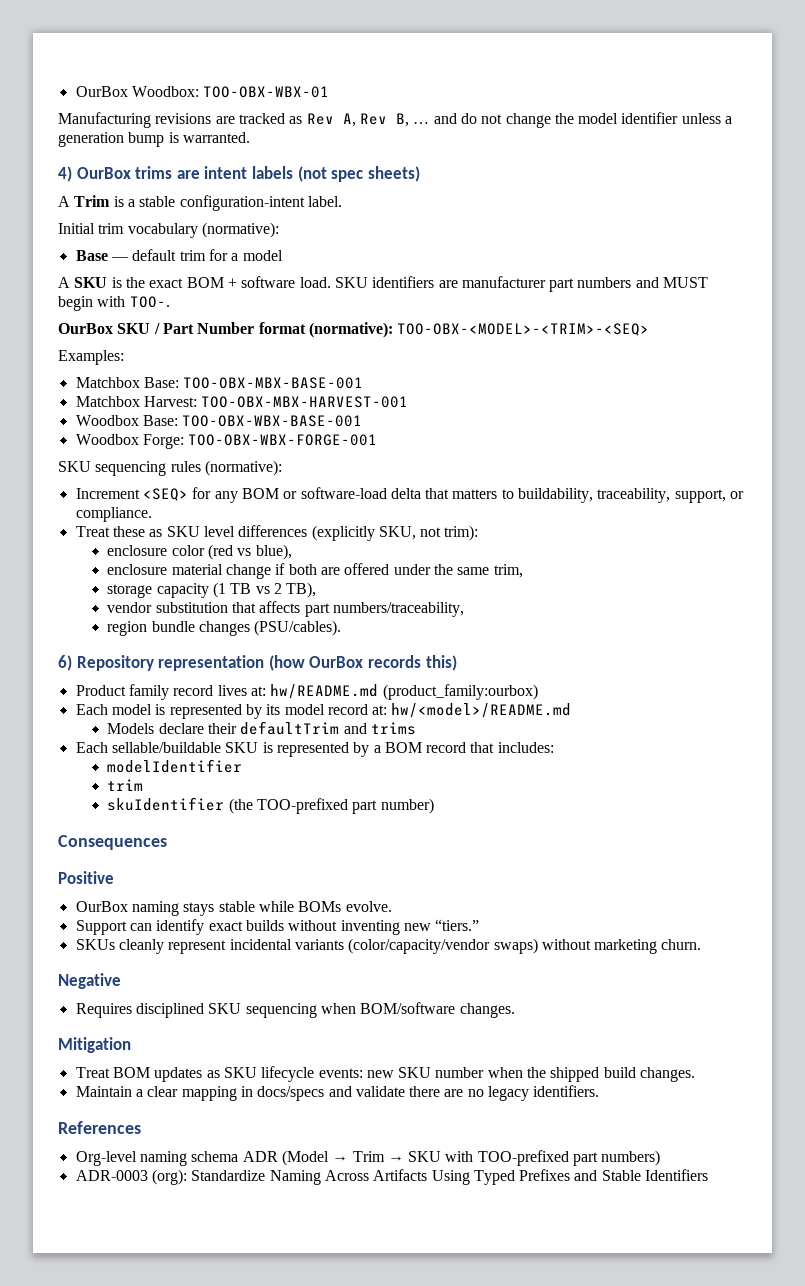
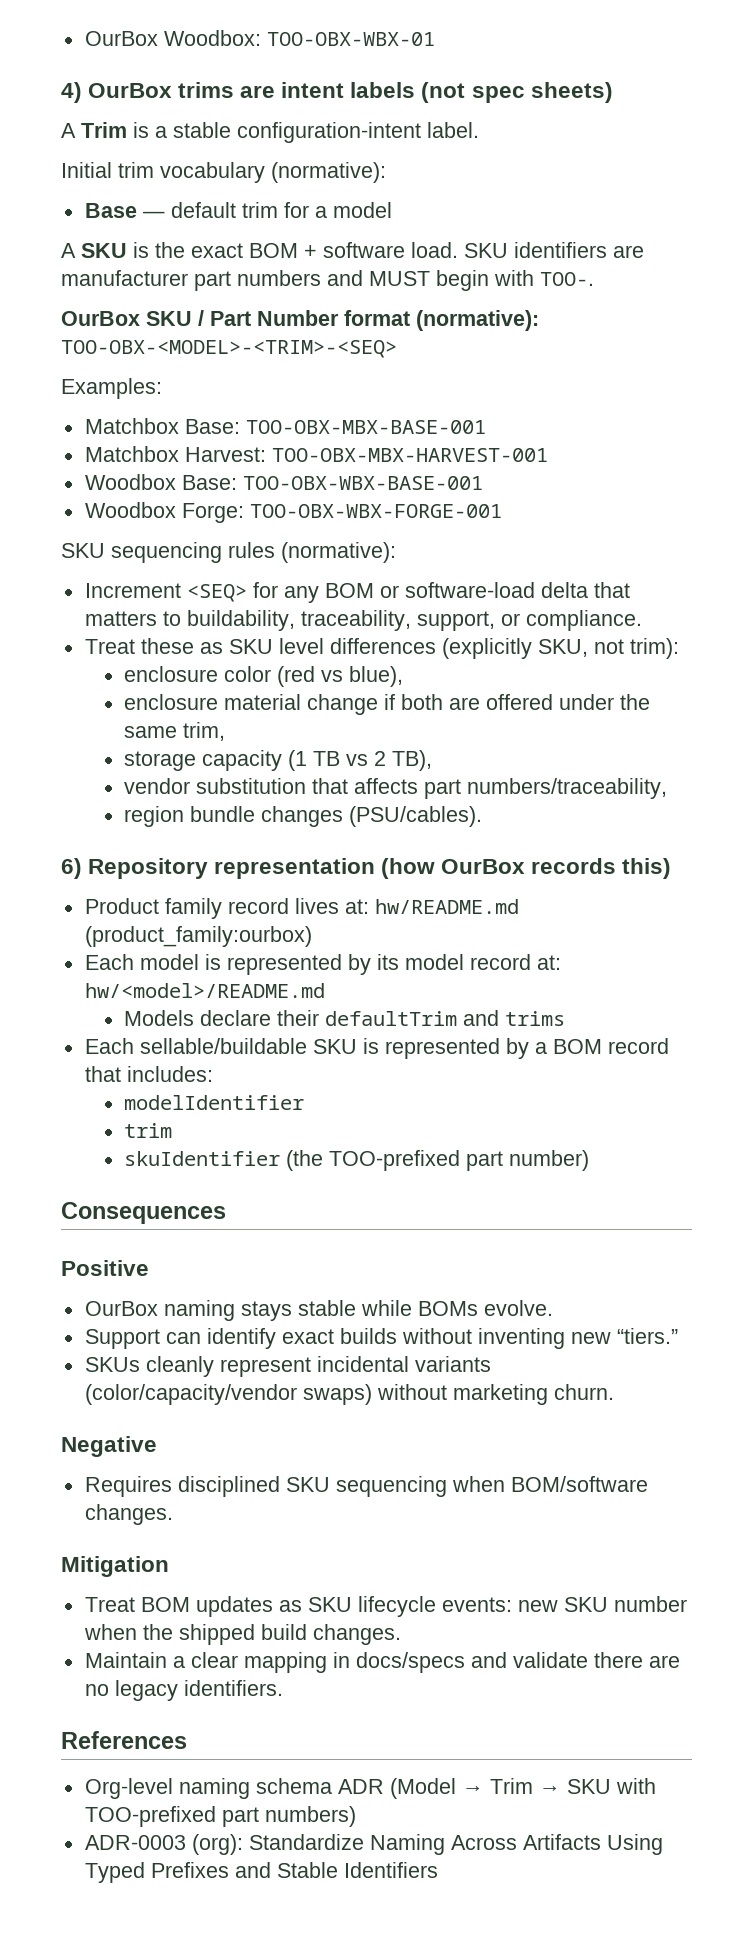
[58,112,733,128] [58,132,250,147] // Manufacturing revisions are tracked as Rev A, Rev B, … and do not change the model identifier unless a generation bump is warranted. -> (435, 39) none

